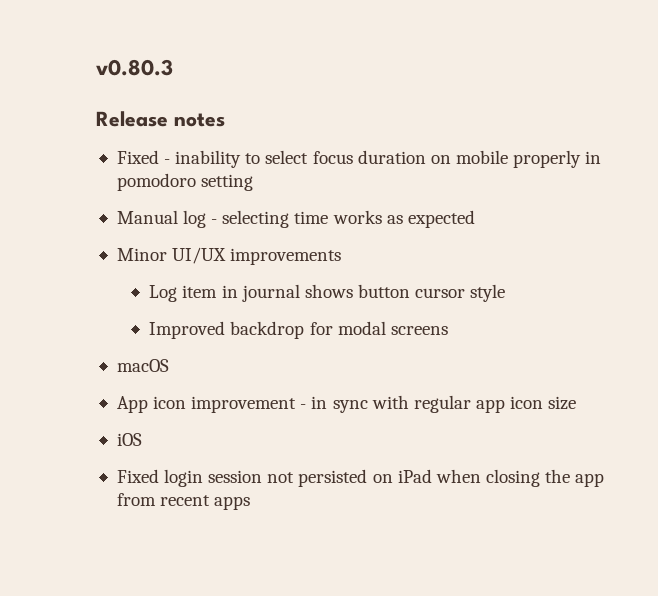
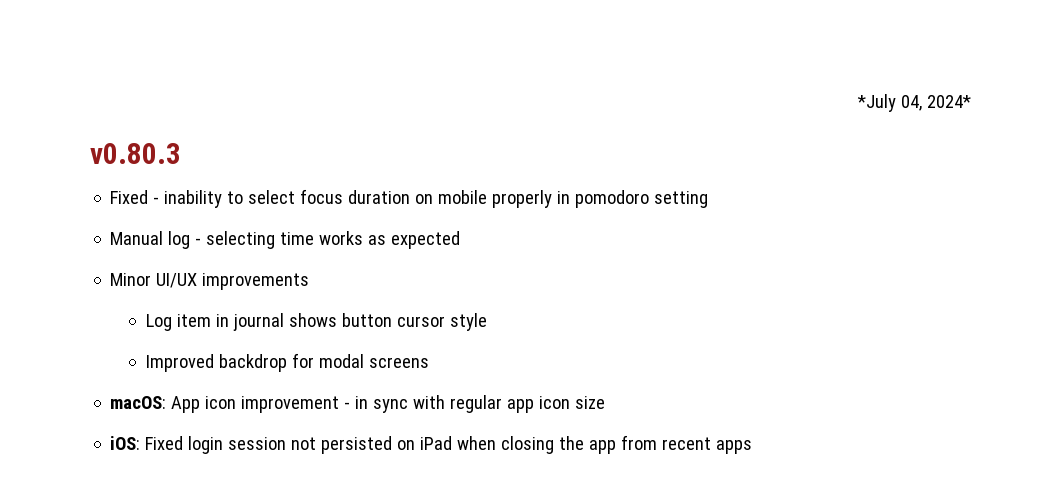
(96, 67) none -> [857,94,971,112] *July 04, 2024* //
[96,111,225,127] // Release notes -> (181, 153) none
[116,359,169,372] macOS // -> [110,396,167,409] macOS:
[116,433,142,446] iOS // -> [110,436,141,450] iOS:

